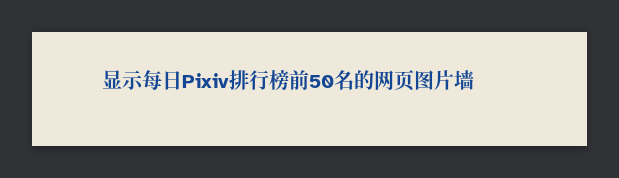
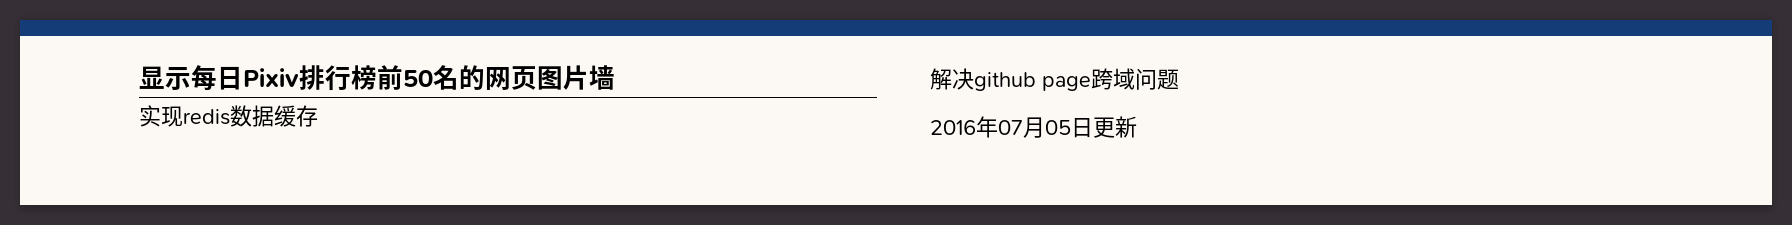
(474, 80) none -> [139,105,318,127] [930,68,1179,91] [930,116,1137,138] // 实现redis数据缓存 // 解决github page跨域问题 // 2016年07月05日更新

